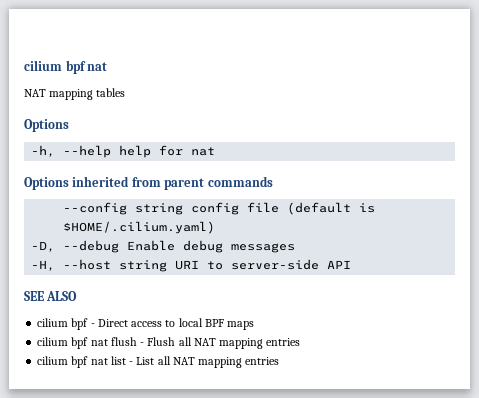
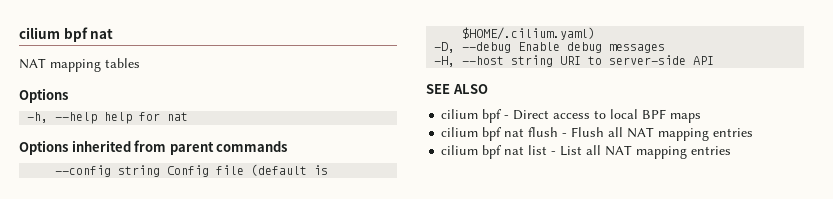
[191,202,240,215] config -> [167,165,210,177] Config

